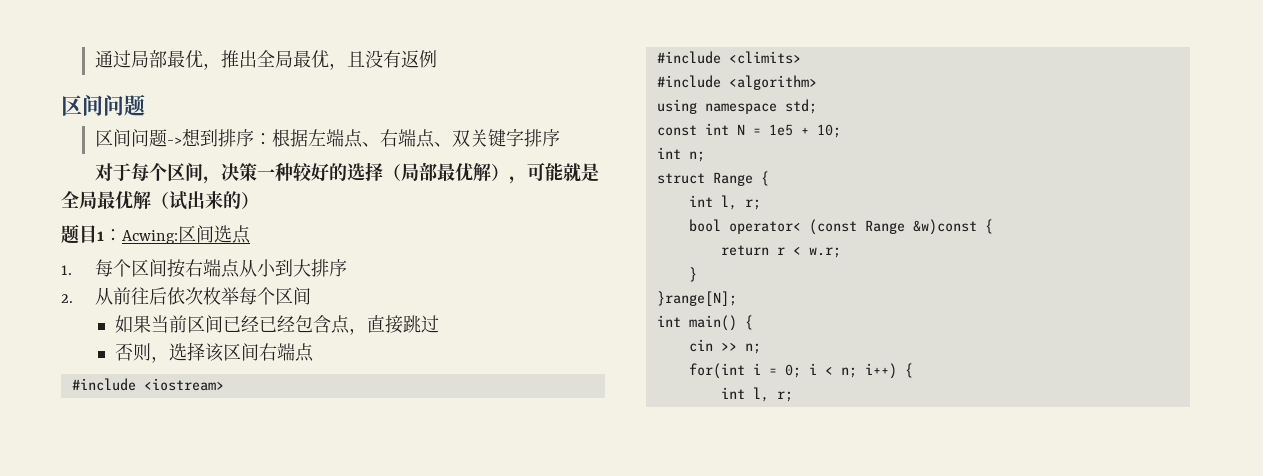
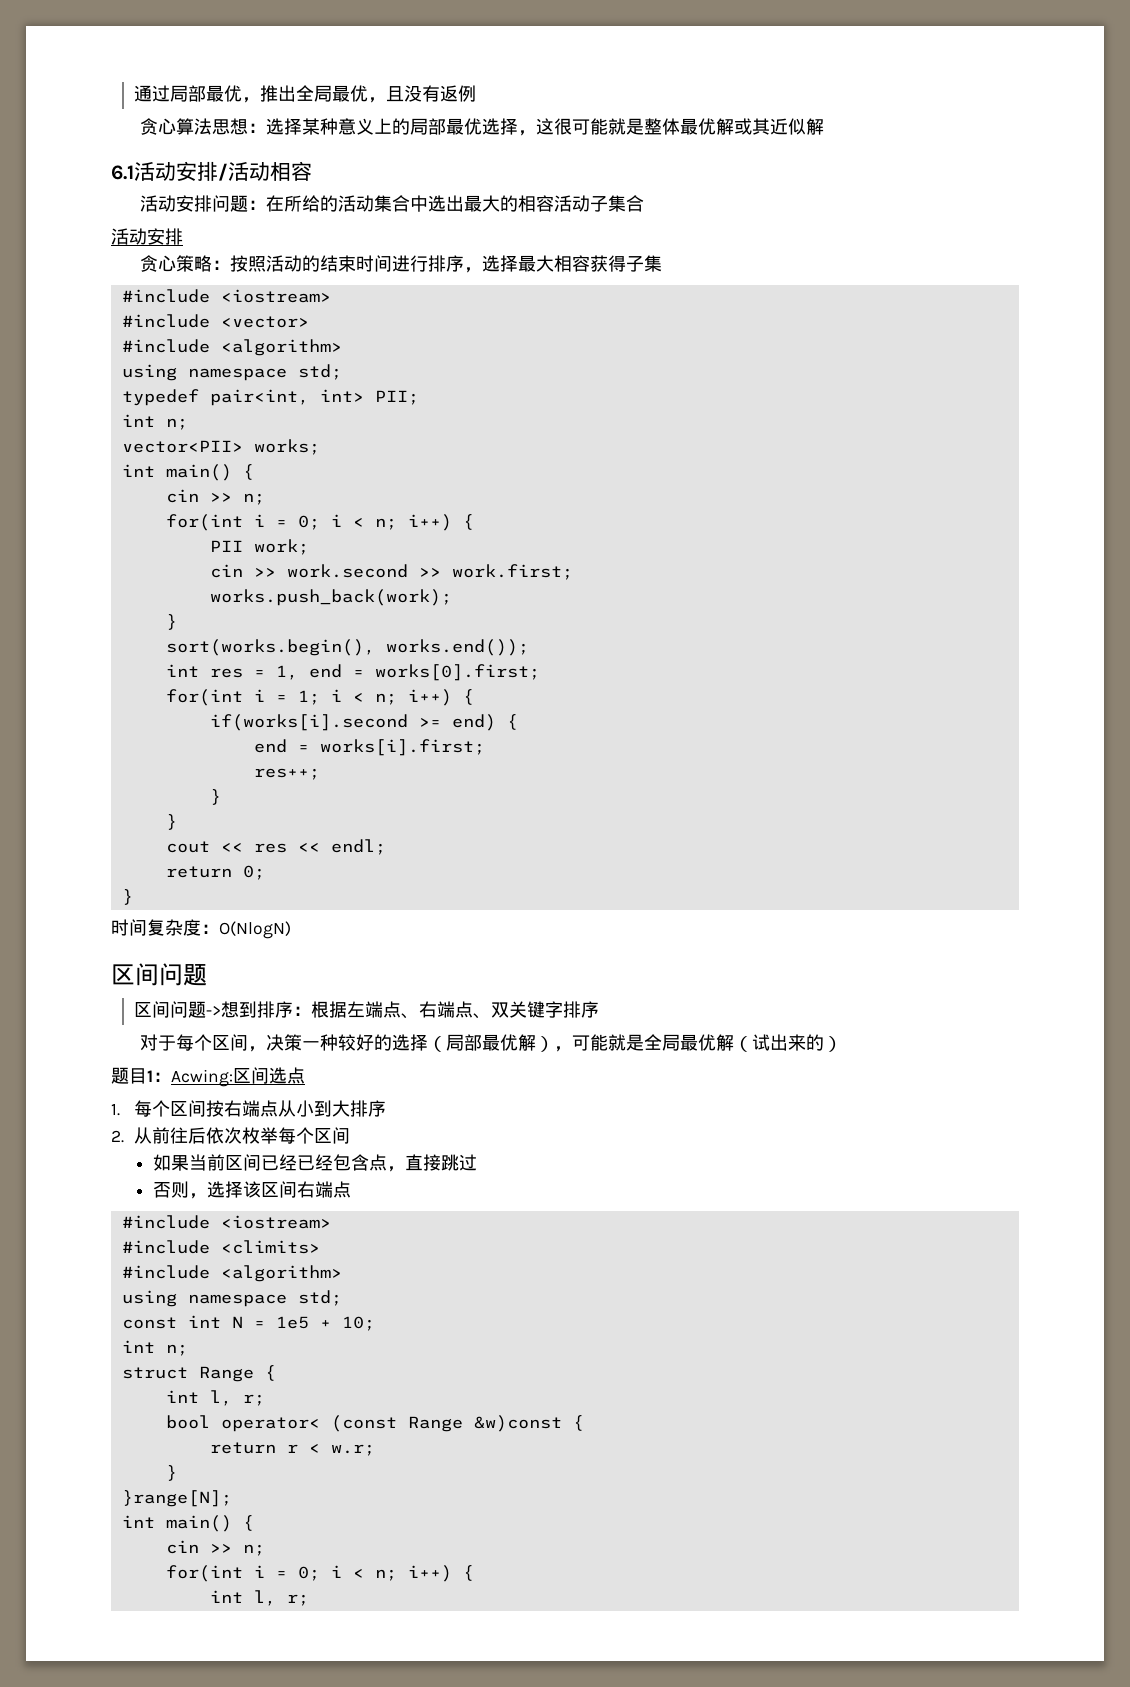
(437, 59) none -> [139,118,824,136] [111,161,312,181] [139,195,644,212] [111,228,183,245] [139,255,662,273] [121,289,331,303] [121,314,309,328] [121,339,342,356] [121,364,342,381] [121,389,419,406] [121,414,188,430] [121,439,320,455] [121,464,254,481] [165,489,265,505] [165,514,474,531] [209,539,309,555] [209,564,573,580] [209,589,452,606] [165,614,177,630] [165,639,529,656] [165,664,540,681] [165,689,474,706] [209,714,518,731] [253,739,485,756] [253,768,320,780] [209,789,221,805] [165,814,177,830] [165,839,386,855] [165,865,265,880] [121,889,133,905] [111,919,291,939] // 贪心算法思想：选择某种意义上的局部最优选择，这很可能就是整体最优解或其近似解 // 6.1活动安排/活动相容 // 活动安排问题：在所给的活动集合中选出最大的相容活动子集合 // 活动安排 // 贪心策略：按照活动的结束时间进行排序，选择最大相容获得子集 // #include <iostream> // #include <vector> // #include <algorithm> // using namespace std; // typedef pair<int, int> PII; // int n; // vector<PII> works; // int main() { // cin >> n; // for(int i = 0; i < n; i++) { // PII work; // cin >> work.second >> work.first; // works.push_back(work); // } // sort(works.begin(), works.end()); // int res = 1, end = works[0].first; // for(int i = 1; i < n; i++) { // if(works[i].second >= end) { // end = works[i].first; // res++; // } // } // cout << res << endl; // return 0; // } // 时间复杂度：O(NlogN)

